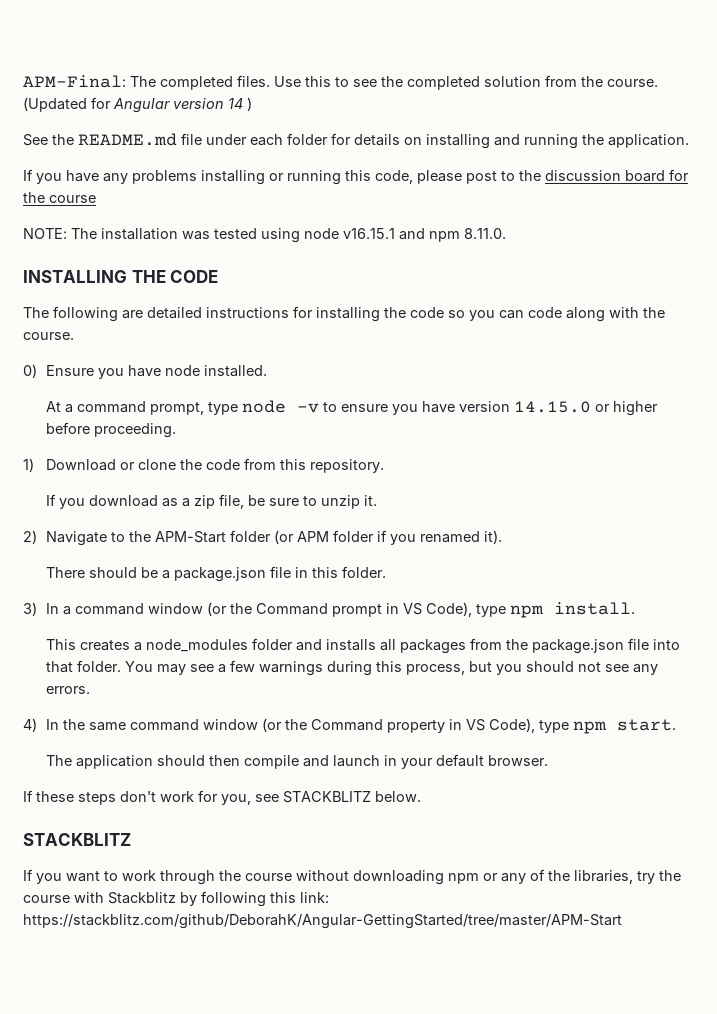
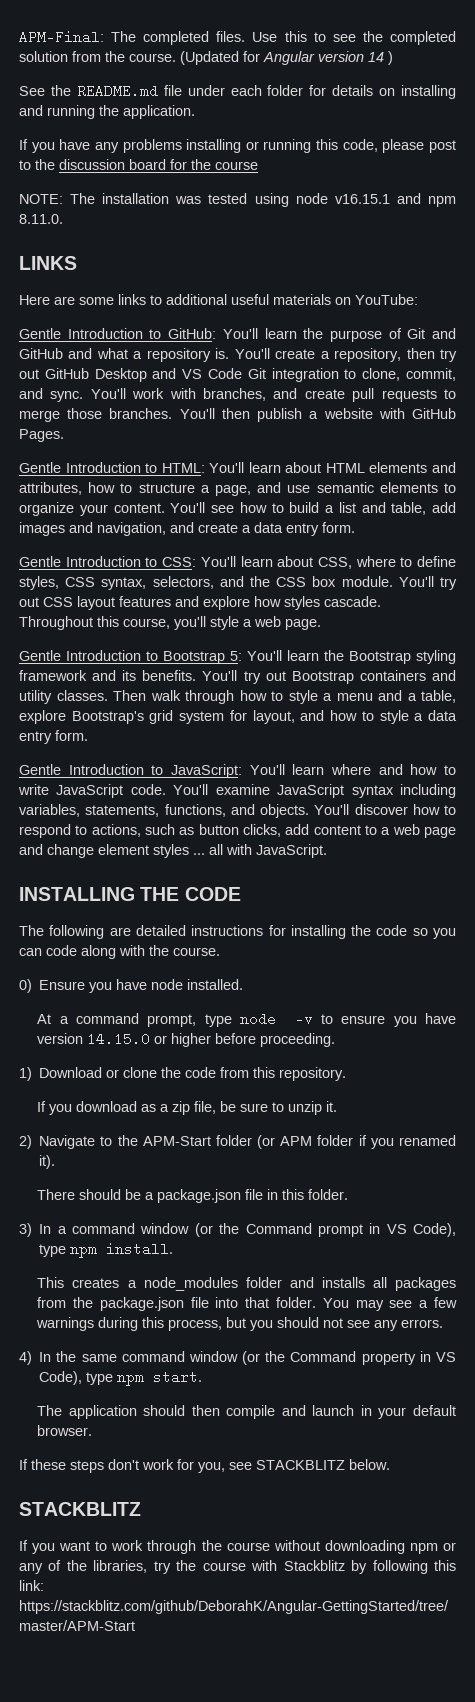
(506, 233) none -> [19,256,77,270] [19,294,418,305] [19,328,456,342] [19,348,457,362] [19,368,457,382] [19,388,456,402] [19,408,457,422] [19,429,64,442] [19,462,456,473] [19,482,456,496] [19,502,456,516] [19,522,355,536] [19,556,456,569] [19,576,457,590] [19,596,381,610] [19,616,321,630] [19,650,456,664] [19,670,456,684] [19,690,456,704] [19,710,458,724] [19,730,88,744] [19,764,457,778] [18,784,456,798] [19,804,456,818] [19,824,456,838] [19,844,327,858] // LINKS // Here are some links to additional useful materials on YouTube: // Gentle Introduction to GitHub: You'll learn the purpose of Git and GitHub and what a repository is. You'll create a repository, then try out GitHub Desktop and VS Code Git integration to clone, commit, and sync. You'll work with branches, and create pull requests to merge those branches. You'll then publish a website with GitHub Pages. // Gentle Introduction to HTML: You'll learn about HTML elements and attributes, how to structure a page, and use semantic elements to organize your content. You'll see how to build a list and table, add images and navigation, and create a data entry form. // Gentle Introduction to CSS: You'll learn about CSS, where to define styles, CSS syntax, selectors, and the CSS box module. You'll try out CSS layout features and explore how styles cascade. Throughout this course, you'll style a web page. // Gentle Introduction to Bootstrap 5: You'll learn the Bootstrap styling framework and its benefits. You'll try out Bootstrap containers and utility classes. Then walk through how to style a menu and a table, explore Bootstrap's grid system for layout, and how to style a data entry form. // Gentle Introduction to JavaScript: You'll learn where and how to write JavaScript code. You'll examine JavaScript syntax including variables, statements, functions, and objects. You'll discover how to respond to actions, such as button clicks, add content to a web page and change element styles ... all with JavaScript.

